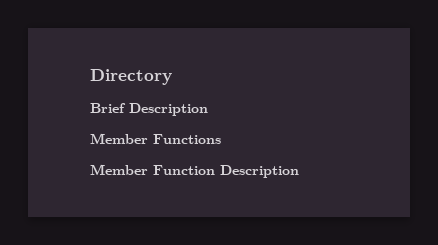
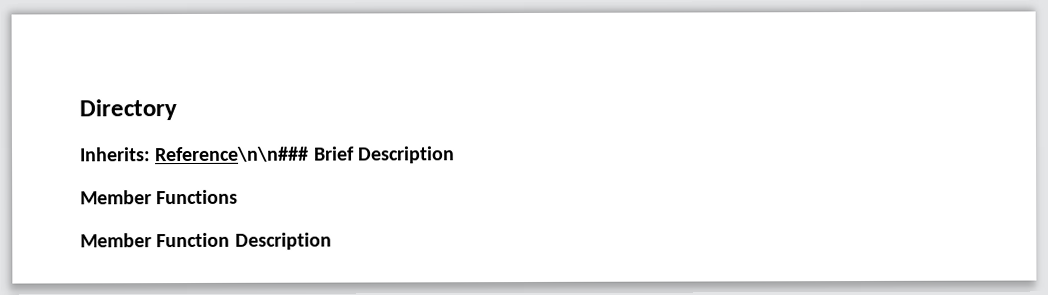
(172, 77) none -> [79,146,310,163] Inherits: Reference\n\n###

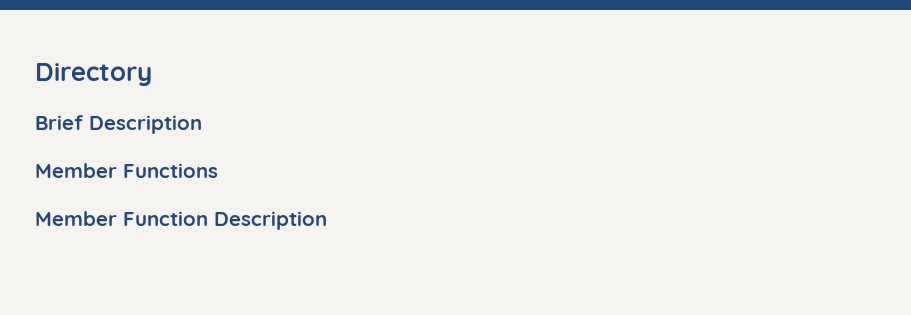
[79,146,310,163] Inherits: Reference\n\n### -> (152, 74) none

